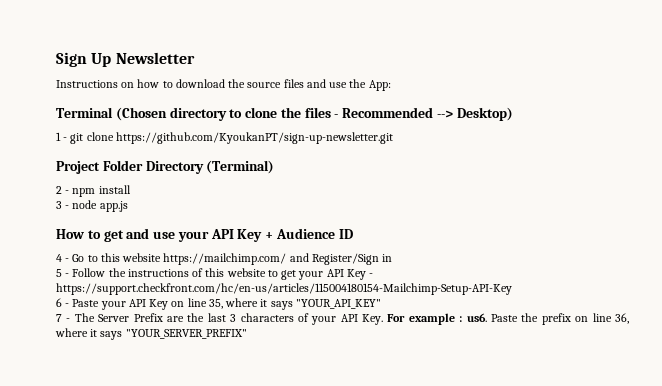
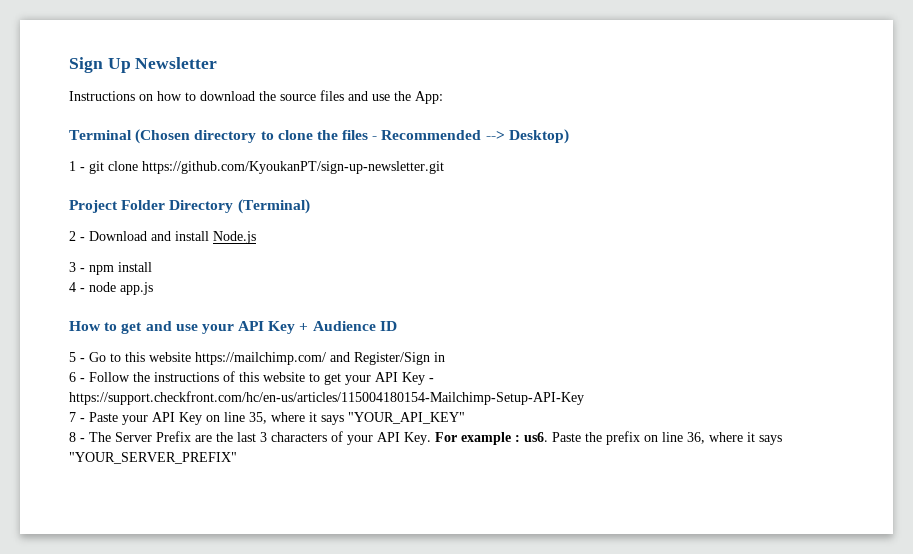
(70, 192) none -> [89,231,256,244] [69,262,85,272] Download and install Node.js // 3 -
[56,201,62,209] 3 -> [69,282,76,292] 4
[56,254,62,262] 4 -> [69,352,76,362] 5
[56,269,62,277] 5 -> [69,372,76,382] 6
[56,298,62,307] 6 -> [69,412,76,422] 7
[56,314,62,322] 7 -> [69,432,76,442] 8

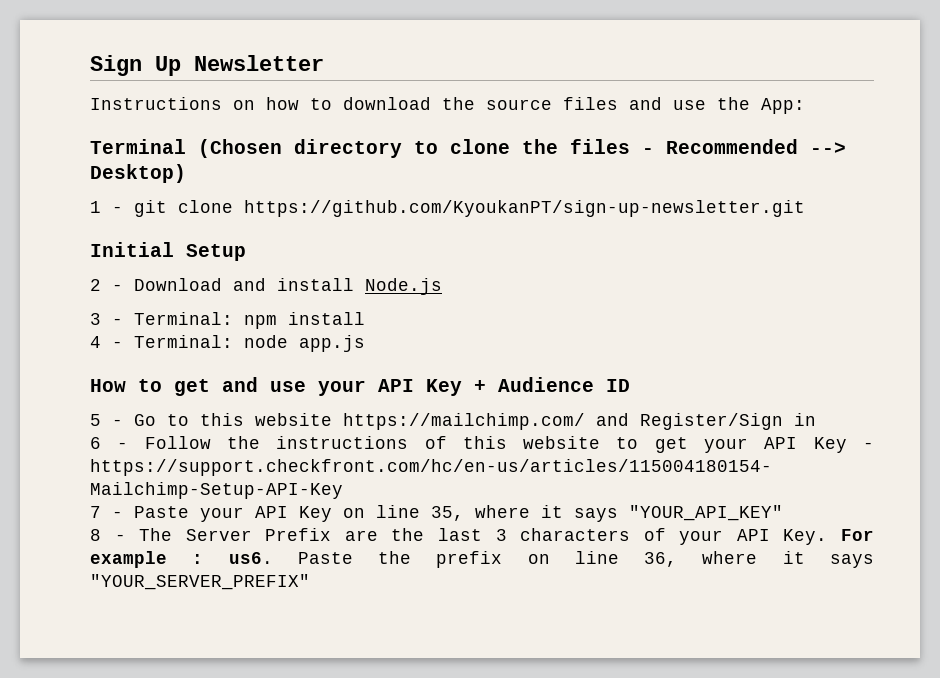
[69,199,310,214] Project Folder Directory (Terminal) -> [90,242,246,261] Initial Setup
(85, 270) none -> [134,312,233,325] Terminal:
(85, 290) none -> [134,335,233,348] Terminal:

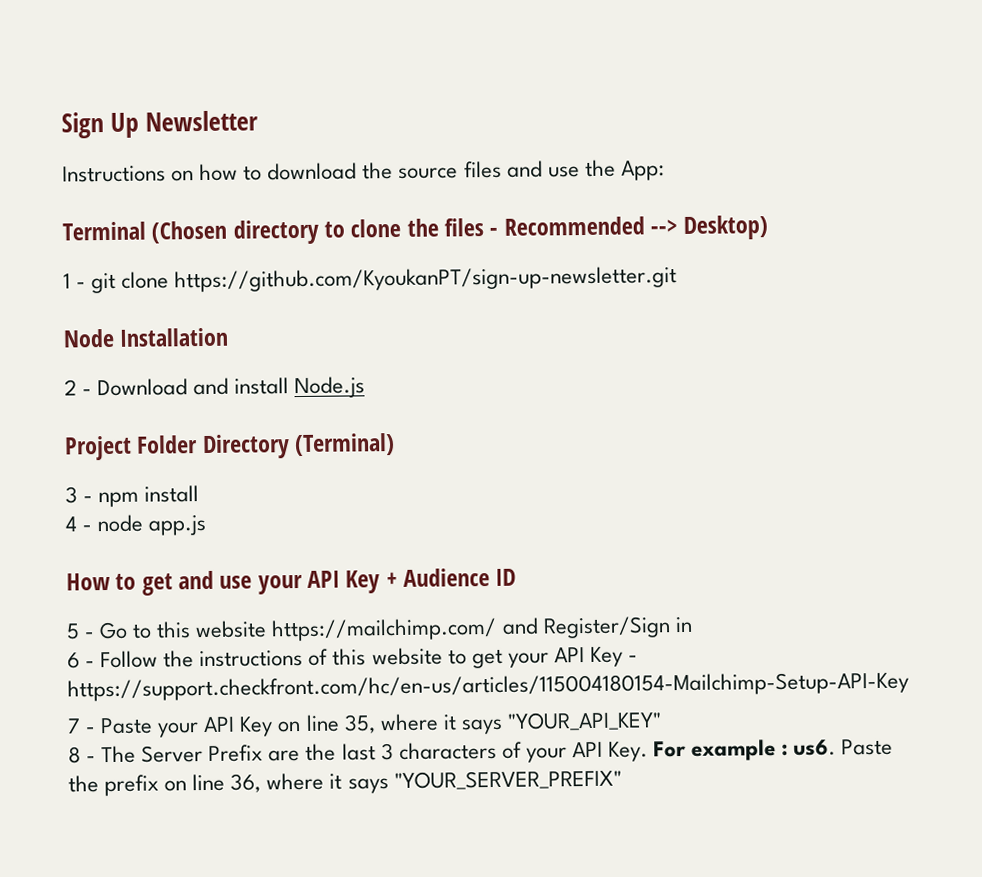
[90,242,246,261] Initial Setup -> [63,327,230,348] Node Installation
(442, 286) none -> [64,433,396,461] // Project Folder Directory (Terminal)
[134,312,233,325] Terminal: -> (94, 499) none
[134,335,233,348] Terminal: -> (93, 528) none

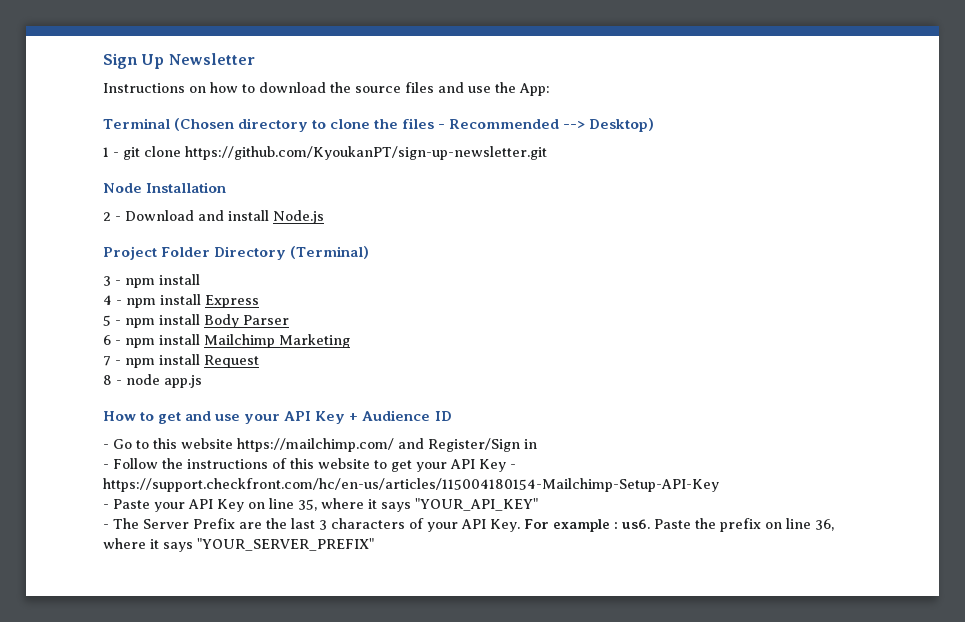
(93, 528) none -> [126,294,259,308] [103,314,289,328] [103,334,350,348] [103,354,259,368] [103,375,122,385] npm install Express // 5 - npm install Body Parser // 6 - npm install Mailchimp Marketing // 7 - npm install Request // 8 -
[66,623,80,640] 5 -> (452, 416) none
[67,652,80,669] 6 -> (537, 444) none
[67,718,81,734] 7 -> (719, 485) none
[68,746,81,764] 8 -> (538, 504) none

